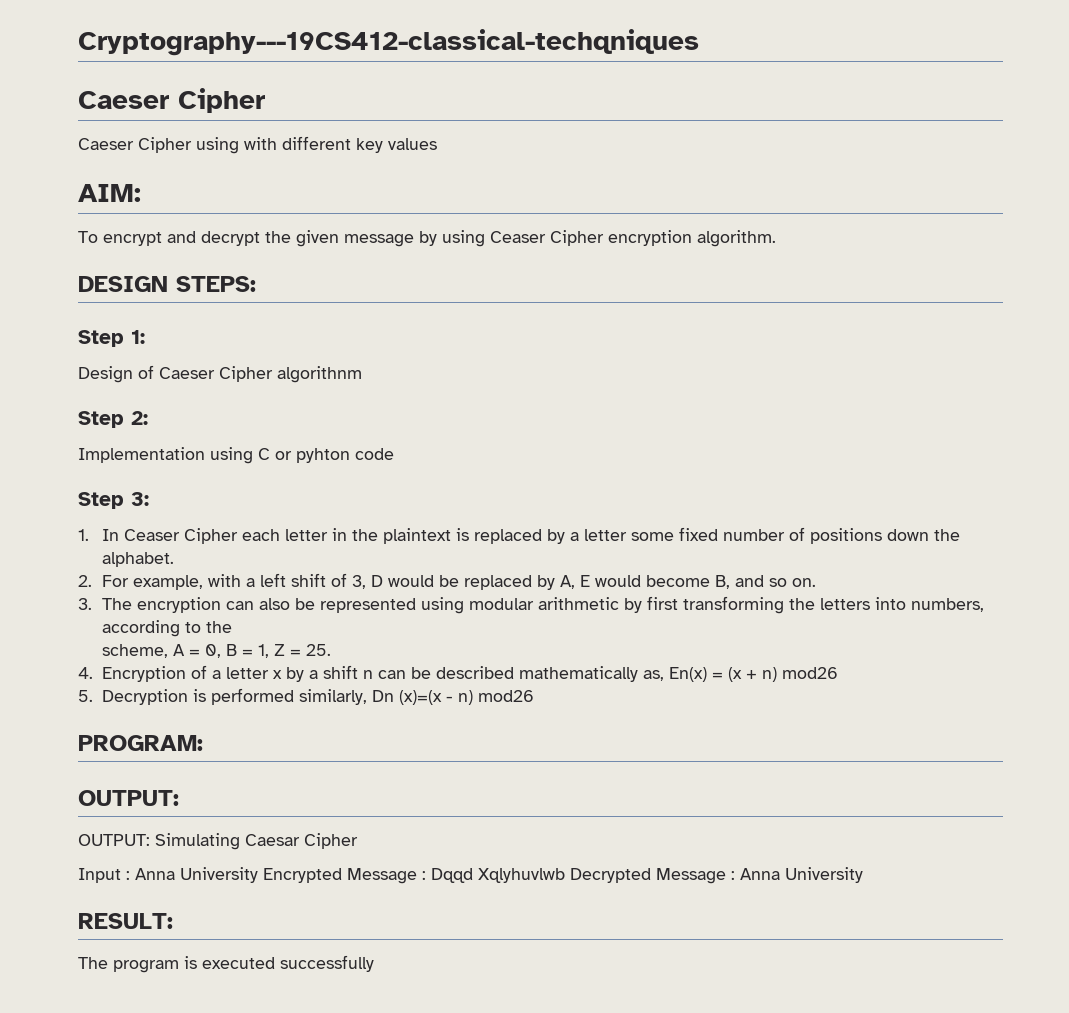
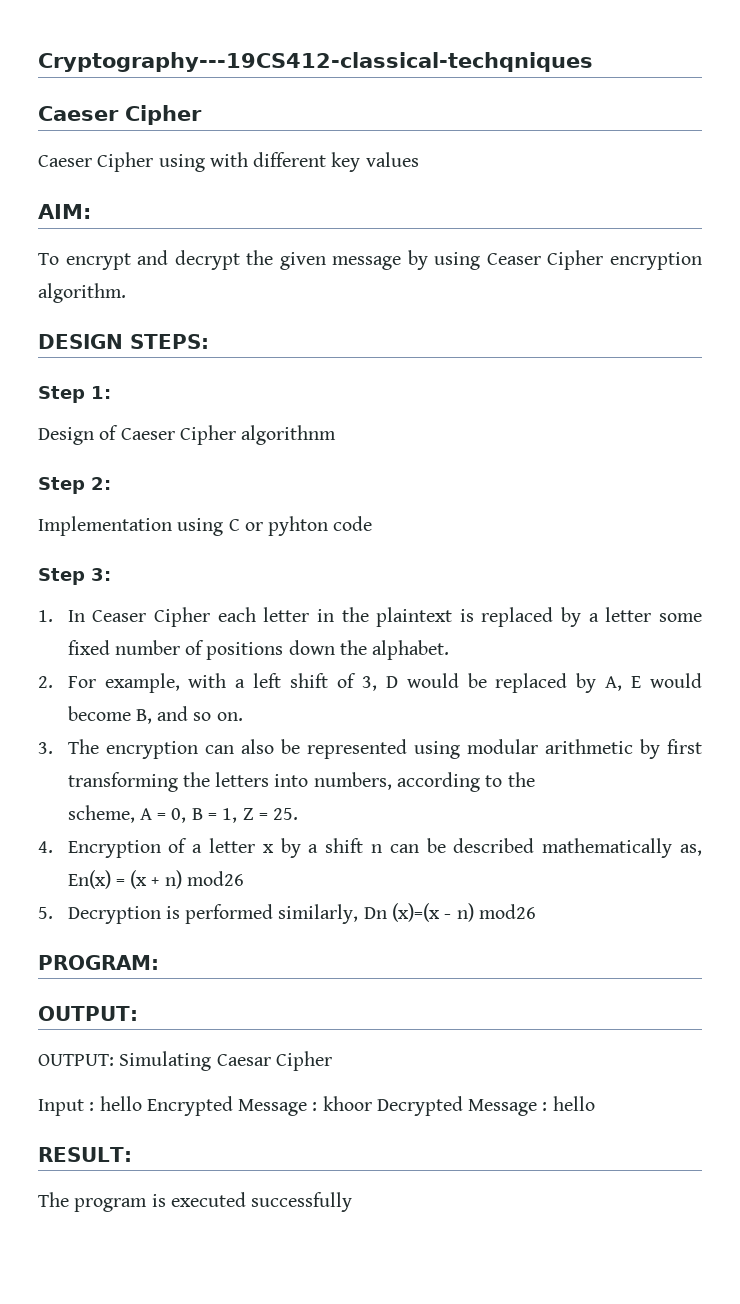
[135,867,258,883] Anna University -> [99,1096,142,1111] hello
[431,868,565,883] Dqqd Xqlyhuvlwb -> [322,1096,372,1111] khoor
[740,867,863,883] Anna University -> [552,1096,595,1111] hello

